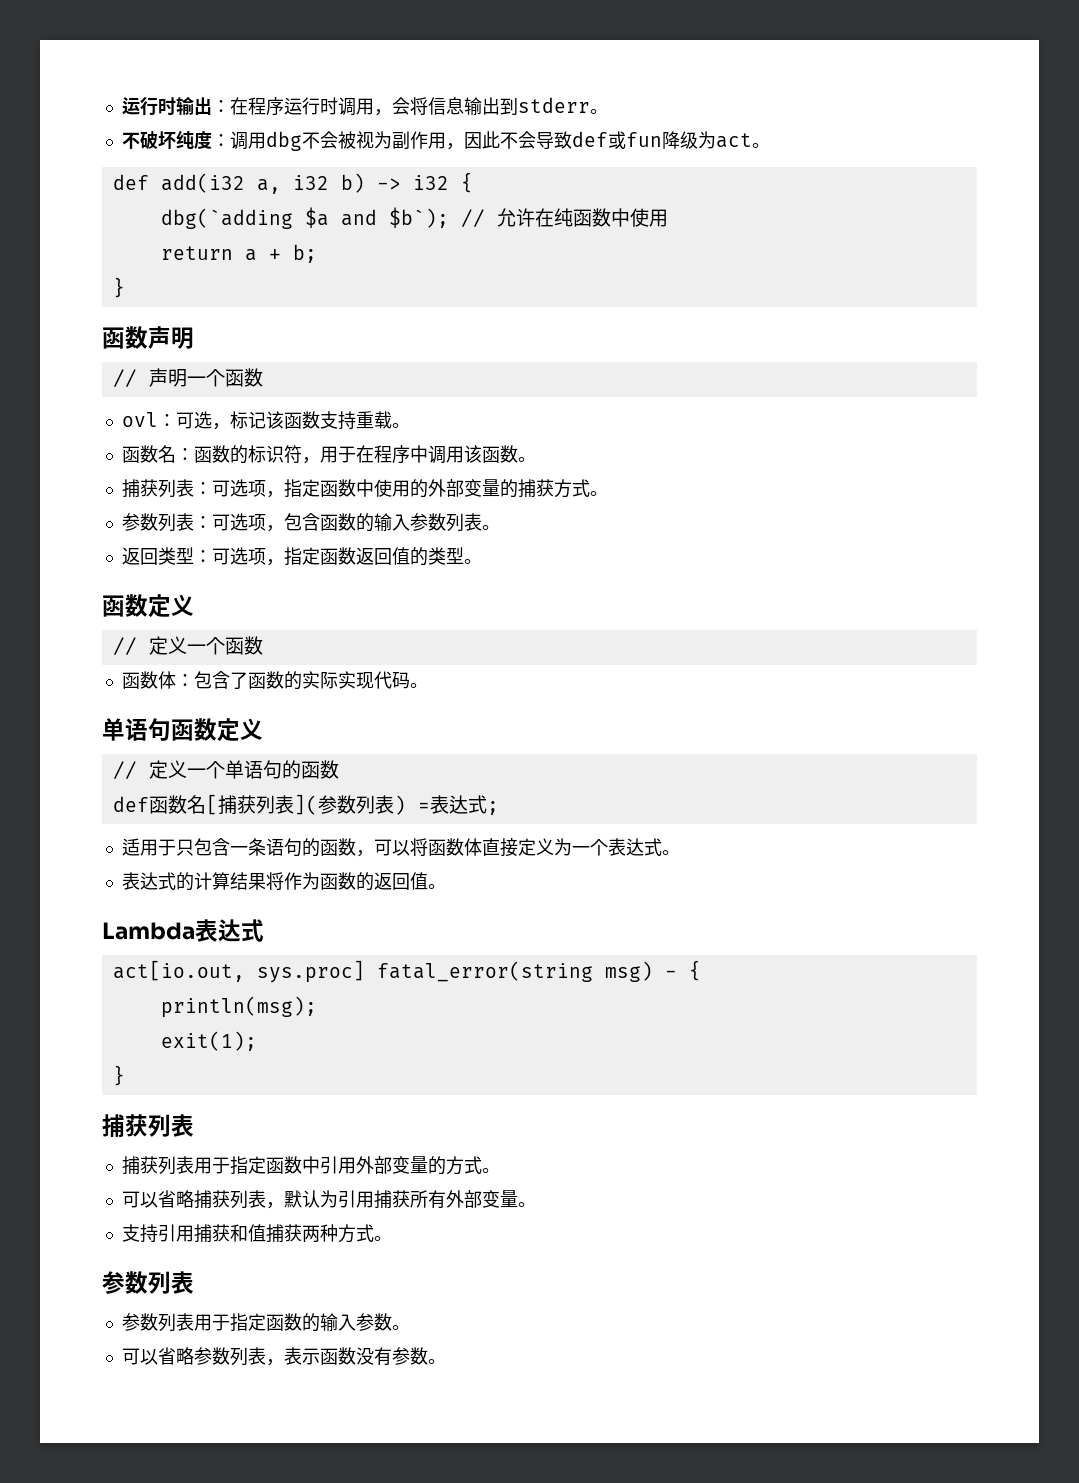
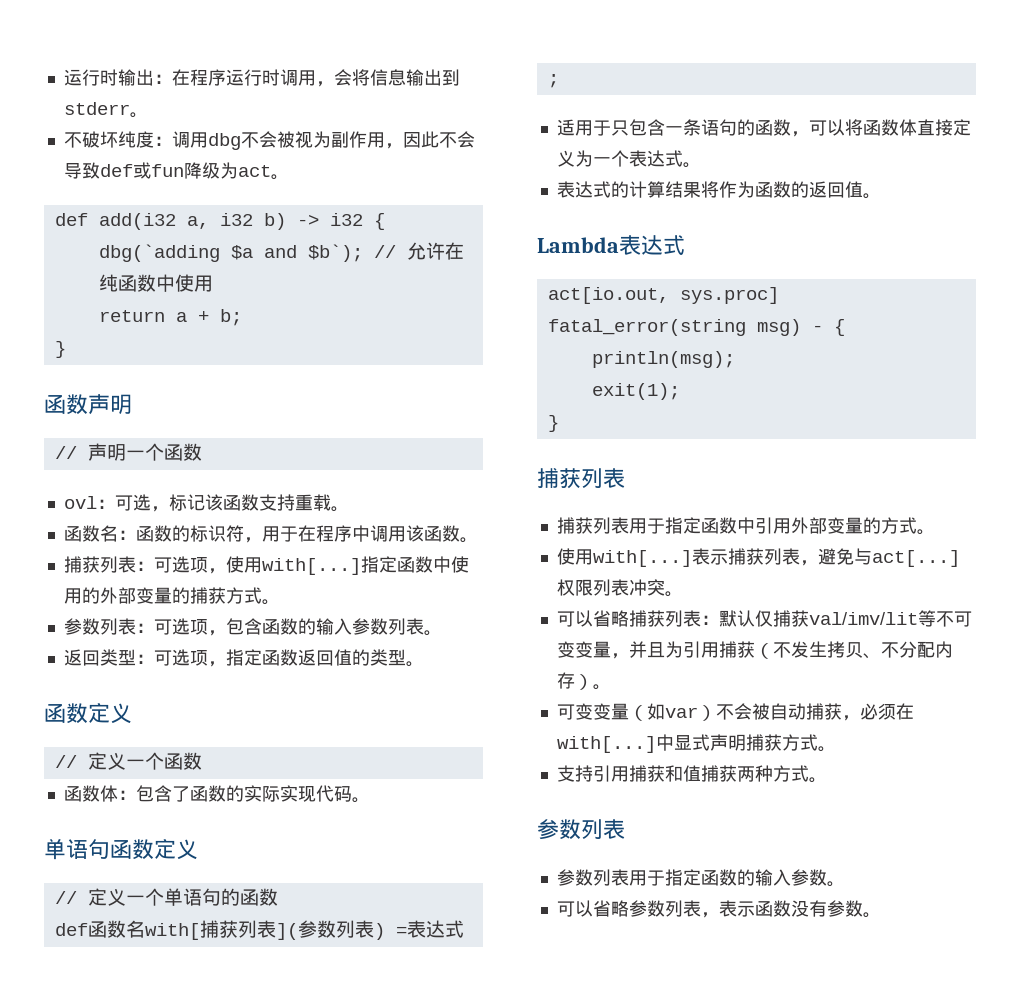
(284, 494) none -> [225,556,361,575] 使用with[...]
[205,794,218,815] [ -> [144,923,200,940] with[
[121,1190,518,1209] 可以省略捕获列表，默认为引用捕获所有外部变量 -> [556,548,960,567] [556,579,683,597] [556,610,972,627] [556,641,953,659] [556,672,611,690] [556,703,914,721] [556,734,818,753] 使用with[...]表示捕获列表，避免与act[...]权限列表冲突。 // 可以省略捕获列表：默认仅捕获val/imv/lit等不可变变量，并且为引用捕获（不发生拷贝、不分配内存）。 // 可变变量（如var）不会被自动捕获，必须在with[...]中显式声明捕获方式

